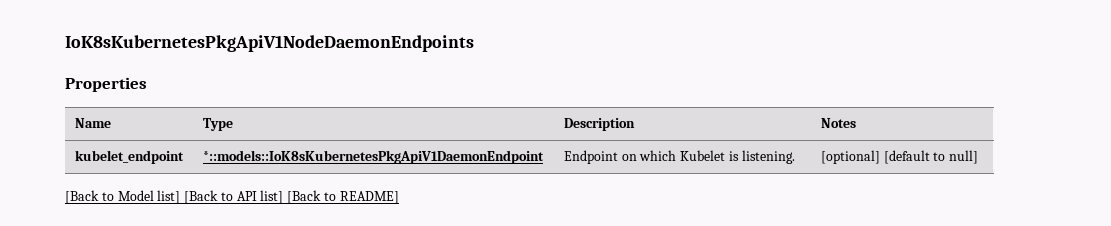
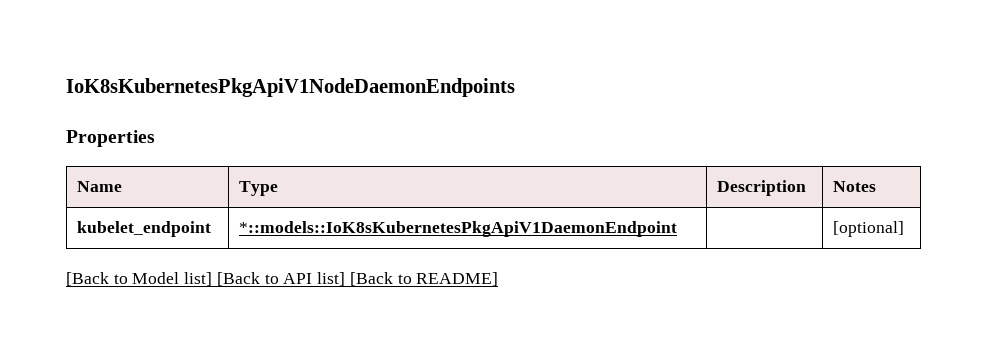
[563,150,795,164] [820,150,979,164] Endpoint on which Kubelet is listening. | [optional] [default to null] -> [832,221,904,237] | [optional]

